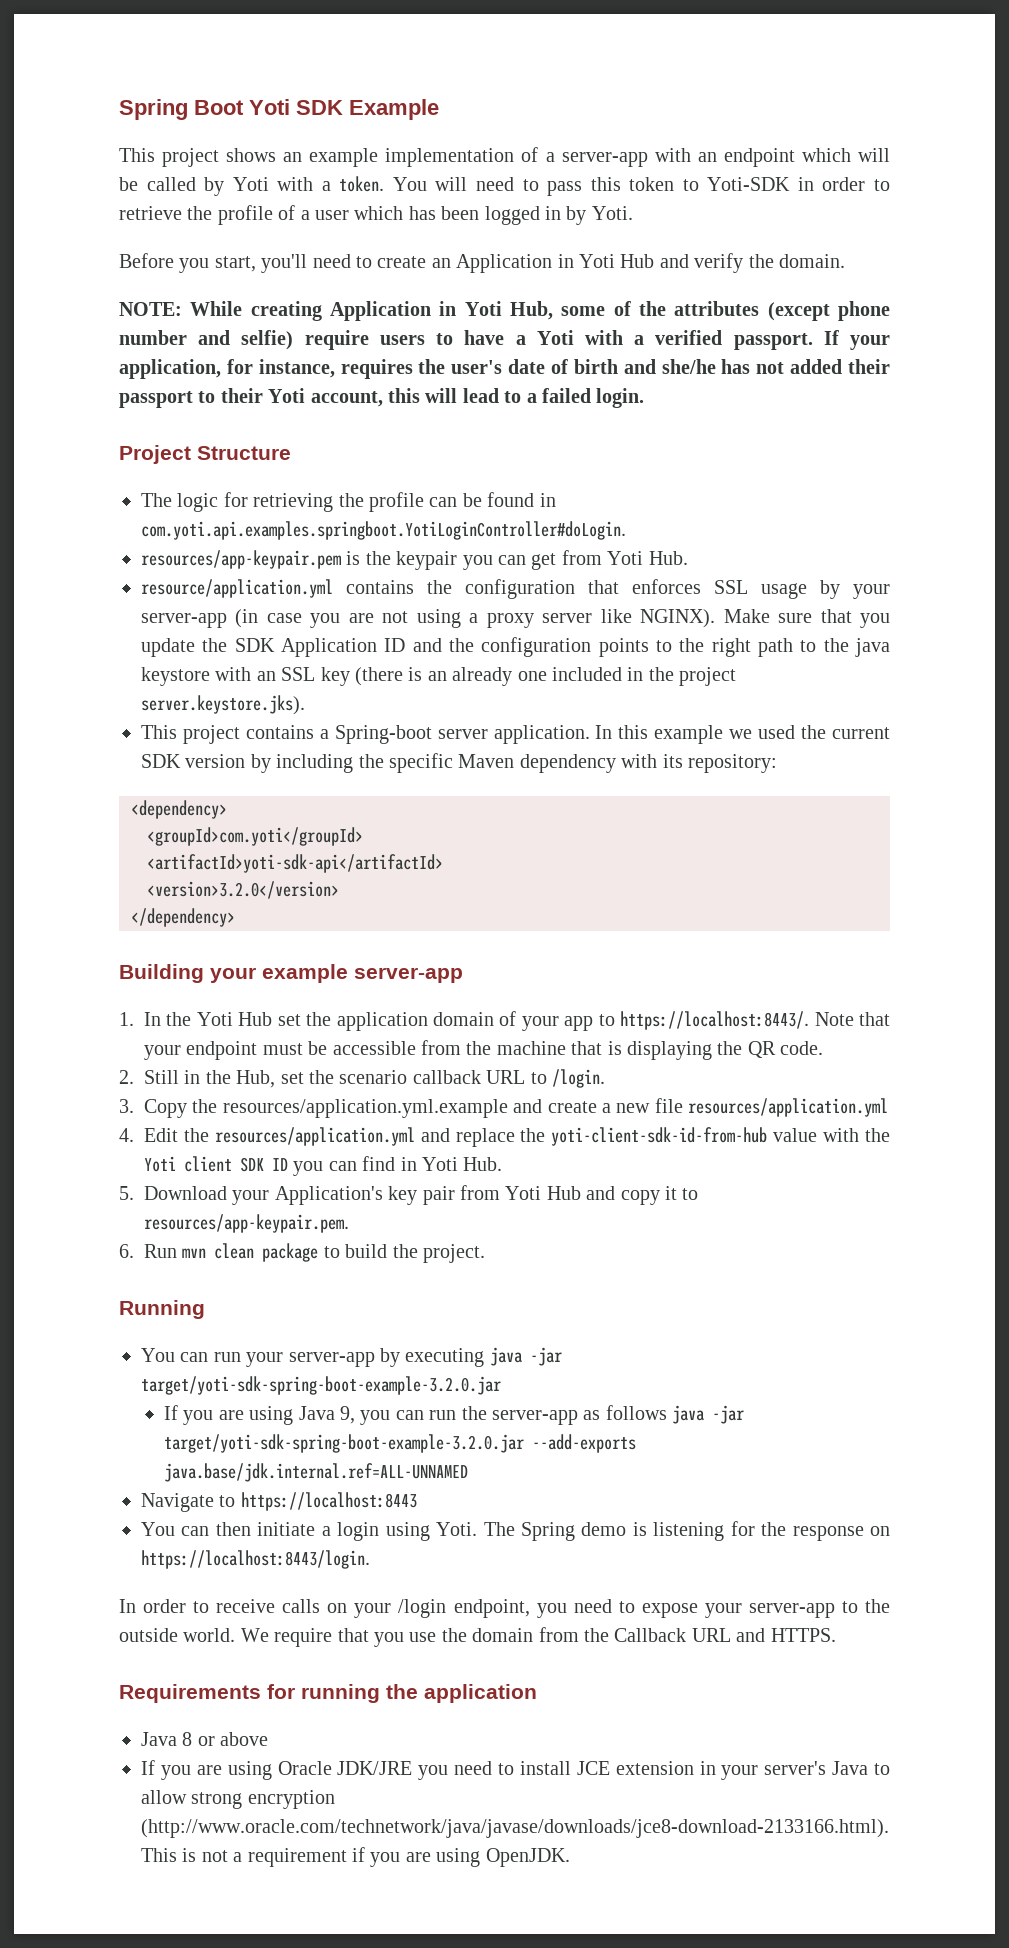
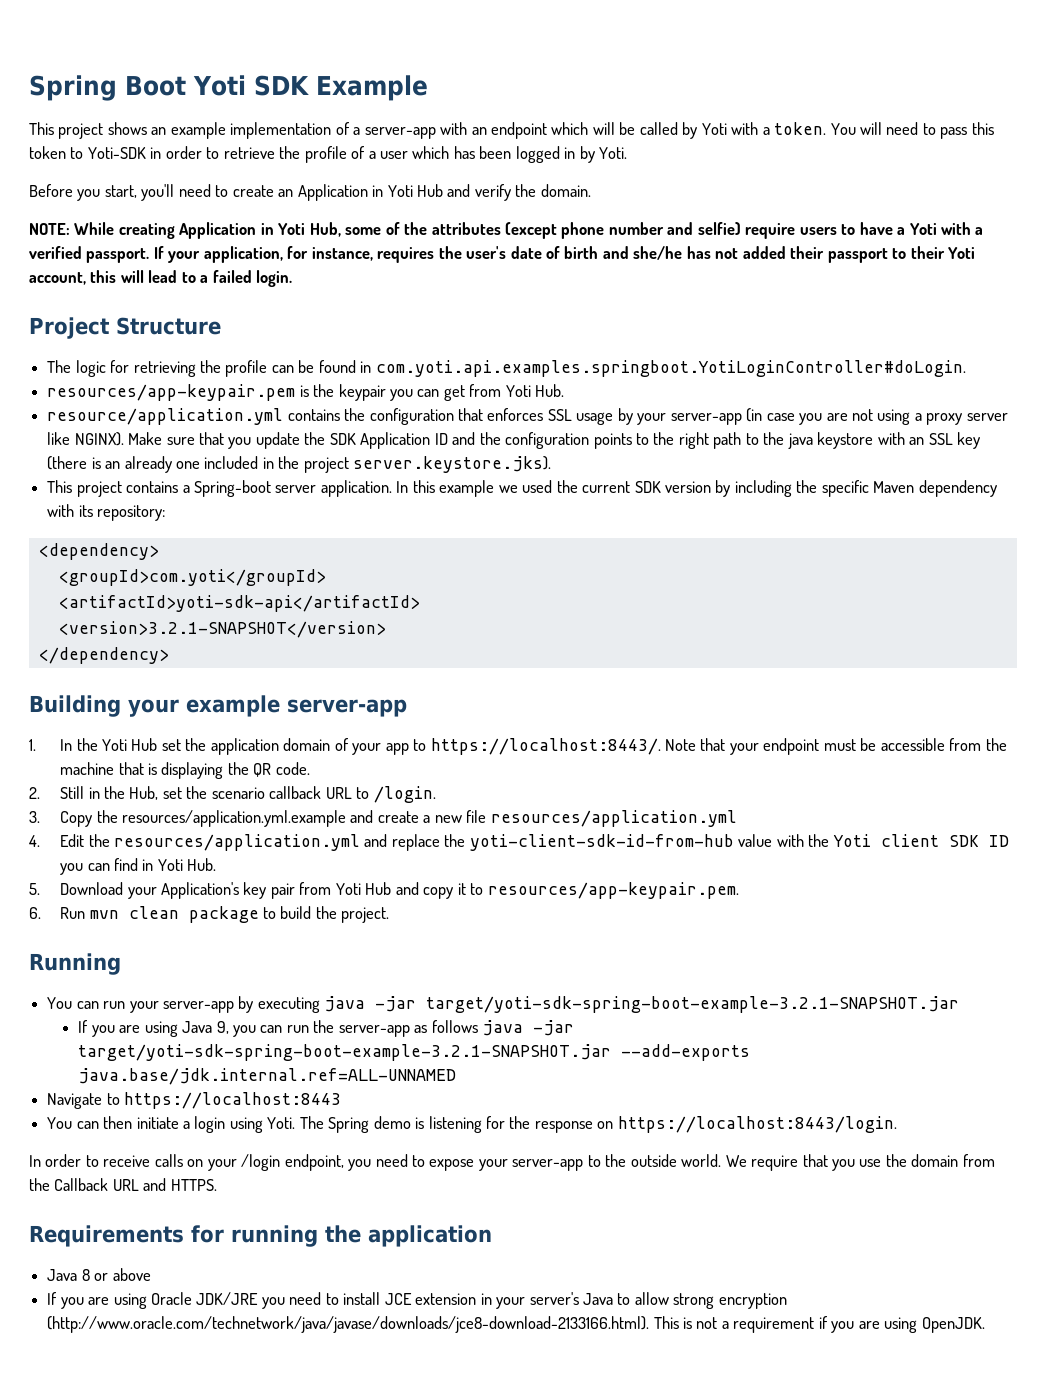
[147,881,339,899] <version>3.2.0</version> -> [58,621,386,638] <version>3.2.1-SNAPSHOT</version>
[141,1376,501,1395] target/yoti-sdk-spring-boot-example-3.2.0.jar -> [426,996,960,1013] target/yoti-sdk-spring-boot-example-3.2.1-SNAPSHOT.jar
[164,1434,525,1453] target/yoti-sdk-spring-boot-example-3.2.0.jar -> [78,1044,612,1061] target/yoti-sdk-spring-boot-example-3.2.1-SNAPSHOT.jar

